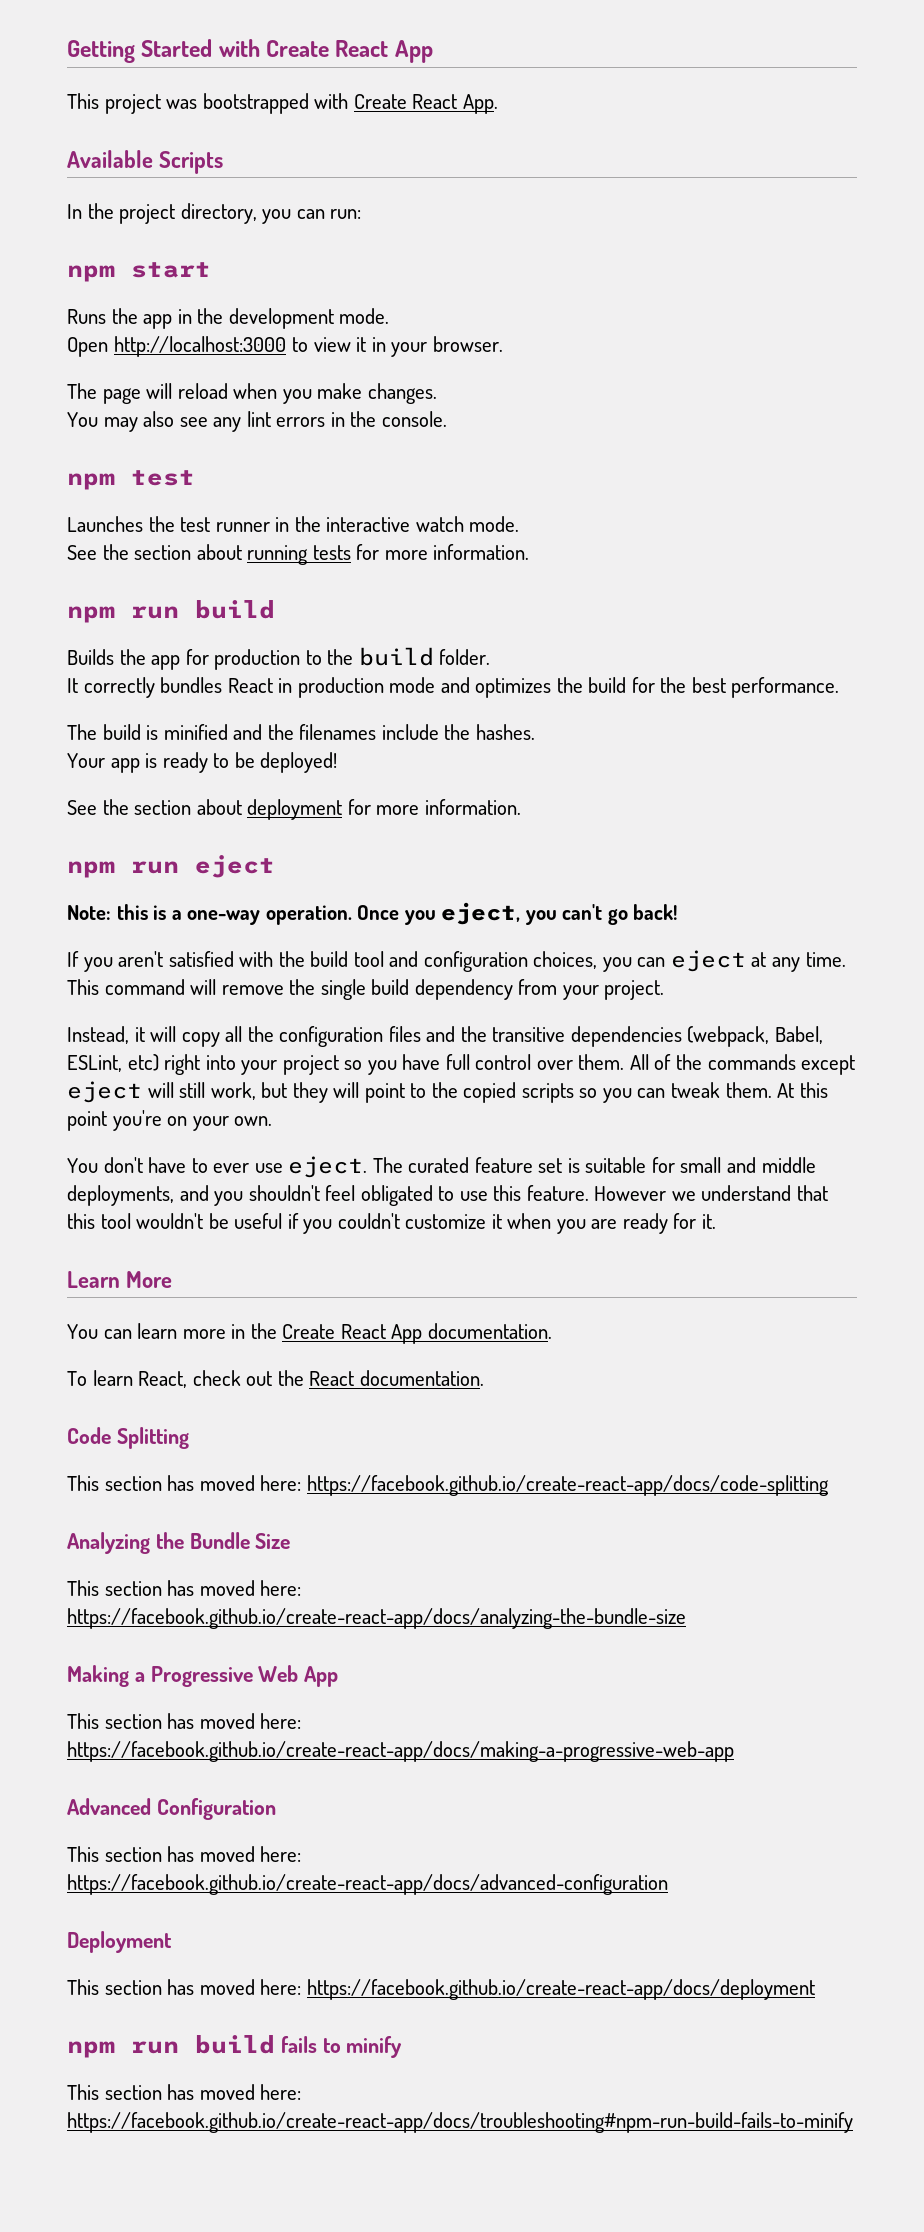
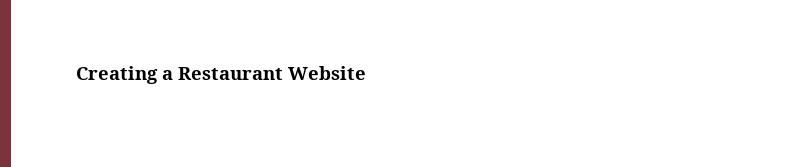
[67,39,433,63] [67,93,498,114] [67,150,224,174] [67,203,362,224] [67,262,211,282] [67,308,390,329] [67,336,503,357] [67,383,437,404] [67,411,447,432] [67,470,195,490] [67,516,520,532] [67,544,530,565] [67,600,275,623] [67,647,491,670] [67,677,840,698] [67,724,535,740] [67,752,338,773] [67,799,521,820] [67,855,275,878] [67,902,679,925] [67,950,846,972] [67,979,665,1000] [67,1026,823,1047] [67,1054,856,1075] [67,1081,828,1103] [67,1110,273,1131] [67,1156,816,1178] [67,1185,828,1206] [67,1213,717,1234] [67,1271,173,1288] [67,1323,552,1344] [67,1370,484,1388] [67,1427,189,1449] [67,1475,829,1496] [67,1532,291,1554] [67,1580,302,1596] [67,1608,686,1629] [67,1665,339,1687] [67,1713,302,1729] [67,1741,734,1762] [67,1798,276,1820] [67,1846,302,1862] [67,1874,668,1895] [67,1931,172,1953] [67,1979,815,2000] [67,2035,403,2058] [67,2084,302,2100] [67,2112,853,2133] Getting Started with Create React App // This project was bootstrapped with Create React App. // Available Scripts // In the project directory, you can run: // npm start // Runs the app in the development mode. // Open http://localhost:3000 to view it in your browser. // The page will reload when you make changes. // You may also see any lint errors in the console. // npm test // Launches the test runner in the interactive watch mode. // See the section about running tests for more information. // npm run build // Builds the app for production to the build folder. // It correctly bundles React in production mode and optimizes the build for the best performance. // The build is minified and the filenames include the hashes. // Your app is ready to be deployed! // See the section about deployment for more information. // npm run eject // Note: this is a one-way operation. Once you eject, you can't go back! // If you aren't satisfied with the build tool and configuration choices, you can eject at any time. This command will remove the single build dependency from your project. // Instead, it will copy all the configuration files and the transitive dependencies (webpack, Babel, ESLint, etc) right into your project so you have full control over them. All of the commands except eject will still work, but they will point to the copied scripts so you can tweak them. At this point you're on your own. // You don't have to ever use eject. The curated feature set is suitable for small and middle deployments, and you shouldn't feel obligated to use this feature. However we understand that this tool wouldn't be useful if you couldn't customize it when you are ready for it. // Learn More // You can learn more in the Create React App documentation. // To learn React, check out the React documentation. // Code Splitting // This section has moved here: https://facebook.github.io/create-react-app/docs/code-splitting // Analyzing the Bundle Size // This section has moved here: https://facebook.github.io/create-react-app/docs/analyzing-the-bundle-size // Making a Progressive Web App // This section has moved here: https://facebook.github.io/create-react-app/docs/making-a-progressive-web-app // Advanced Configuration // This section has moved here: https://facebook.github.io/create-react-app/docs/advanced-configuration // Deployment // This section has moved here: https://facebook.github.io/create-react-app/docs/deployment // npm run build fails to minify // This section has moved here: https://facebook.github.io/create-react-app/docs/troubleshooting#npm-run-build-fails-to-minify -> [76,66,366,84] Creating a Restaurant Website

